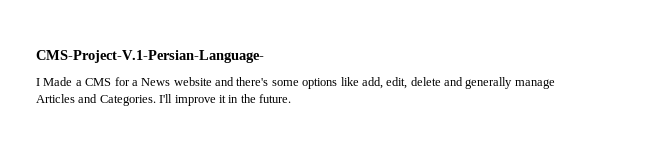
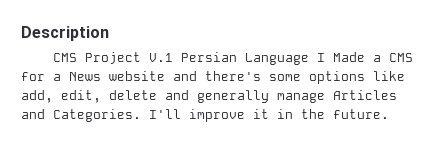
[36,50,264,63] CMS-Project-V.1-Persian-Language- // -> [21,26,109,41] [52,52,309,65] Description // CMS Project V.1 Persian Language

